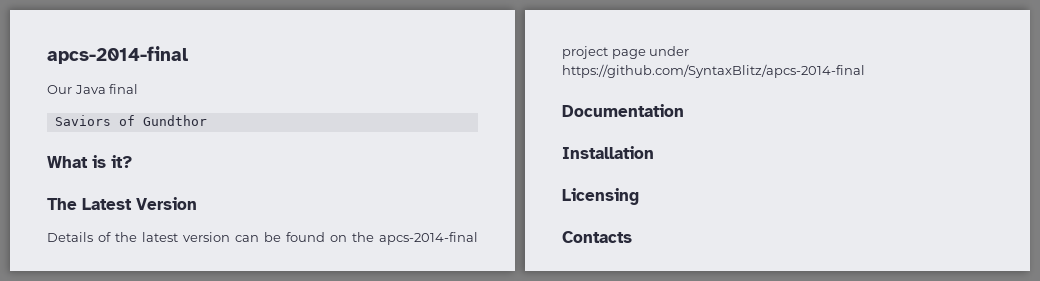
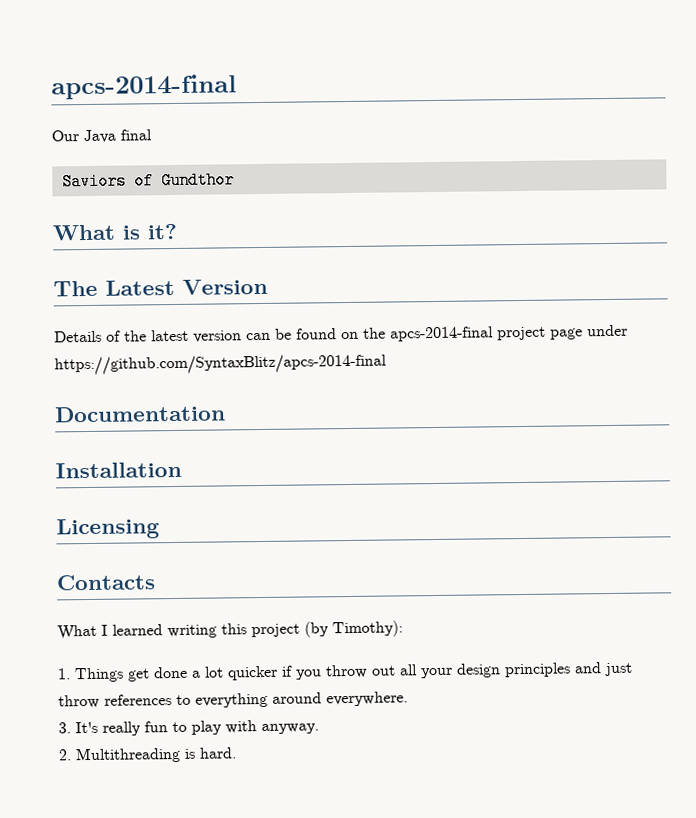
(632, 237) none -> [57,620,403,640] [57,662,633,683] [58,691,408,709] [58,720,319,736] [58,746,237,764] // What I learned writing this project (by Timothy): // 1. Things get done a lot quicker if you throw out all your design principles and just throw references to everything around everywhere. // 3. It's really fun to play with anyway. // 2. Multithreading is hard.

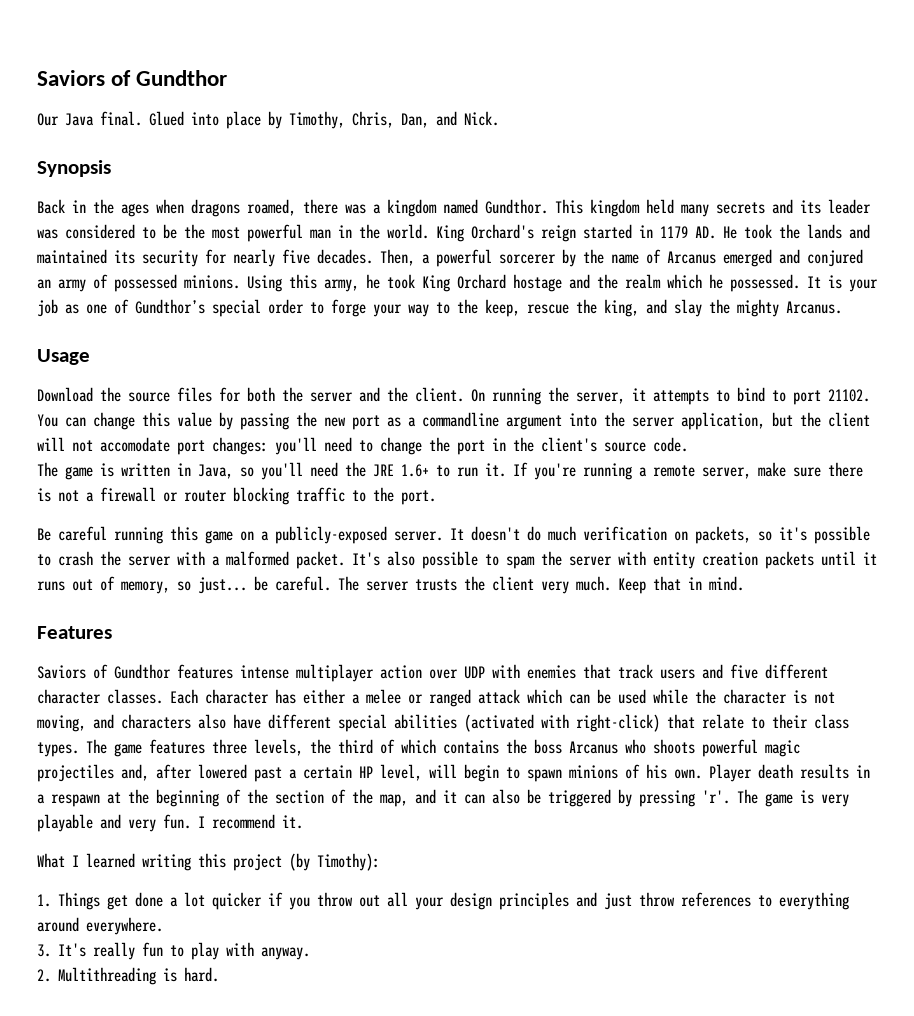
[51,74,237,100] apcs-2014-final -> [37,70,228,86] Saviors of Gundthor
[120,129,152,141] [61,171,235,191] [52,223,178,241] [53,278,268,297] [54,324,628,343] [54,353,387,376] [54,405,226,423] [55,461,182,479] [56,518,160,540] [56,574,156,591] final // Saviors of Gundthor // What is it? // The Latest Version // Details of the latest version can be found on the apcs-2014-final project page under https://github.com/SyntaxBlitz/apcs-2014-final // Documentation // Installation // Licensing // Contacts -> [100,111,499,129] [37,160,111,177] [37,199,871,217] [37,224,870,242] [37,249,863,267] [37,274,878,292] [37,299,842,317] [37,349,90,365] [37,387,870,405] [37,412,870,430] [37,437,688,455] [37,462,863,480] [37,487,436,505] [37,526,870,544] [37,551,877,569] [37,576,744,594] [37,626,112,639] [37,664,828,682] [37,689,835,707] [37,714,849,732] [37,739,800,757] [37,764,870,782] [37,789,849,807] [37,814,303,832] final. Glued into place by Timothy, Chris, Dan, and Nick. // Synopsis // Back in the ages when dragons roamed, there was a kingdom named Gundthor. This kingdom held many secrets and its leader was considered to be the most powerful man in the world. King Orchard's reign started in 1179 AD. He took the lands and maintained its security for nearly five decades. Then, a powerful sorcerer by the name of Arcanus emerged and conjured an army of possessed minions. Using this army, he took King Orchard hostage and the realm which he possessed. It is your job as one of Gundthor’s special order to forge your way to the keep, rescue the king, and slay the mighty Arcanus. // Usage // Download the source files for both the server and the client. On running the server, it attempts to bind to port 21102. You can change this value by passing the new port as a commandline argument into the server application, but the client will not accomodate port changes: you'll need to change the port in the client's source code. // The game is written in Java, so you'll need the JRE 1.6+ to run it. If you're running a remote server, make sure there is not a firewall or router blocking traffic to the port. // Be careful running this game on a publicly-exposed server. It doesn't do much verification on packets, so it's possible to crash the server with a malformed packet. It's also possible to spam the server with entity creation packets until it runs out of memory, so just... be careful. The server trusts the client very much. Keep that in mind. // Features // Saviors of Gundthor features intense multiplayer action over UDP with enemies that track users and five different character classes. Each character has either a melee or ranged attack which can be used while the character is not moving, and characters also have different special abilities (activated with right-click) that relate to their class types. The game features three levels, the third of which contains the boss Arcanus who shoots powerful magic projectiles and, after lowered past a certain HP level, will begin to spawn minions of his own. Player death results in a respawn at the beginning of the section of the map, and it can also be triggered by pressing 'r'. The game is very playable and very fun. I recommend it.

